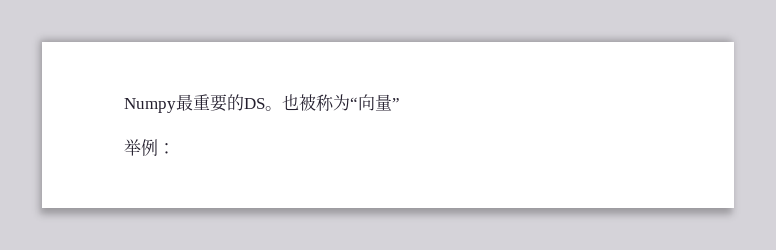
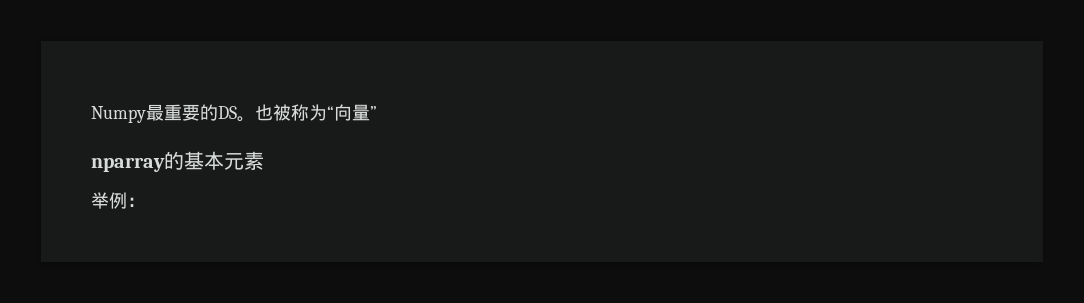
(400, 103) none -> [91,151,264,172] // nparray的基本元素

